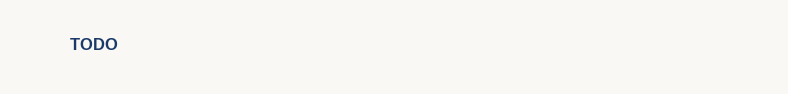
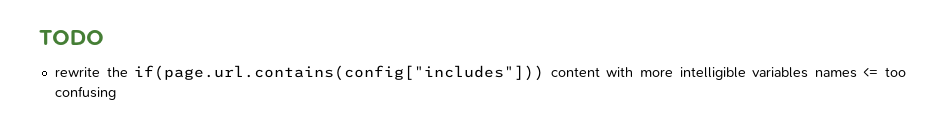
(118, 44) none -> [54,65,907,81] [54,86,116,100] // rewrite the if(page.url.contains(config["includes"])) content with more intelligible variables names <= too confusing

